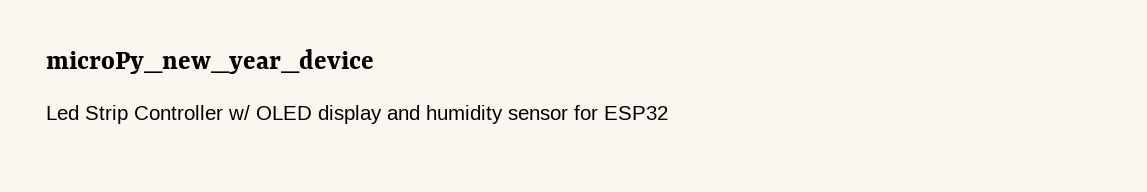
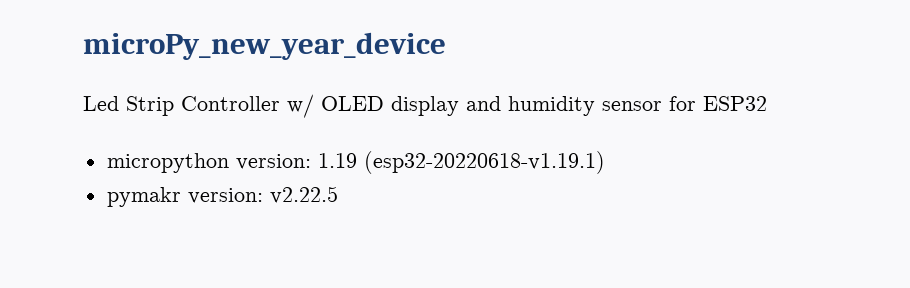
(668, 113) none -> [106,151,605,174] [106,186,338,207] // micropython version: 1.19 (esp32-20220618-v1.19.1) // pymakr version: v2.22.5

